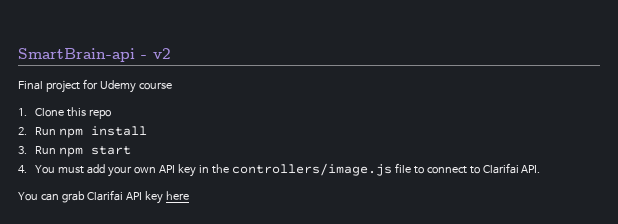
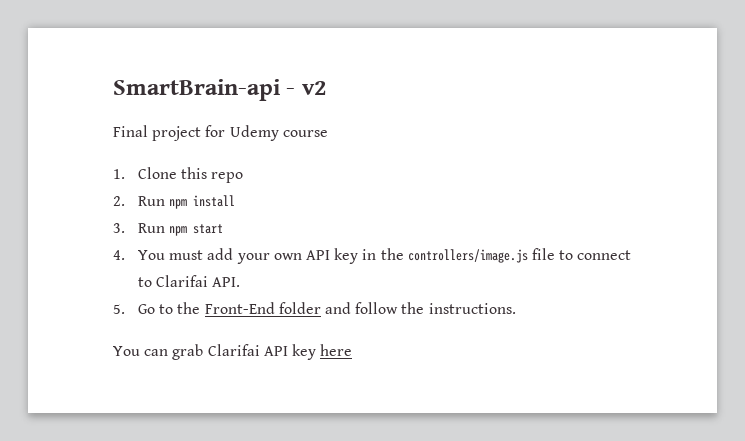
(541, 169) none -> [113,302,516,314] // 5. Go to the Front-End folder and follow the instructions.

